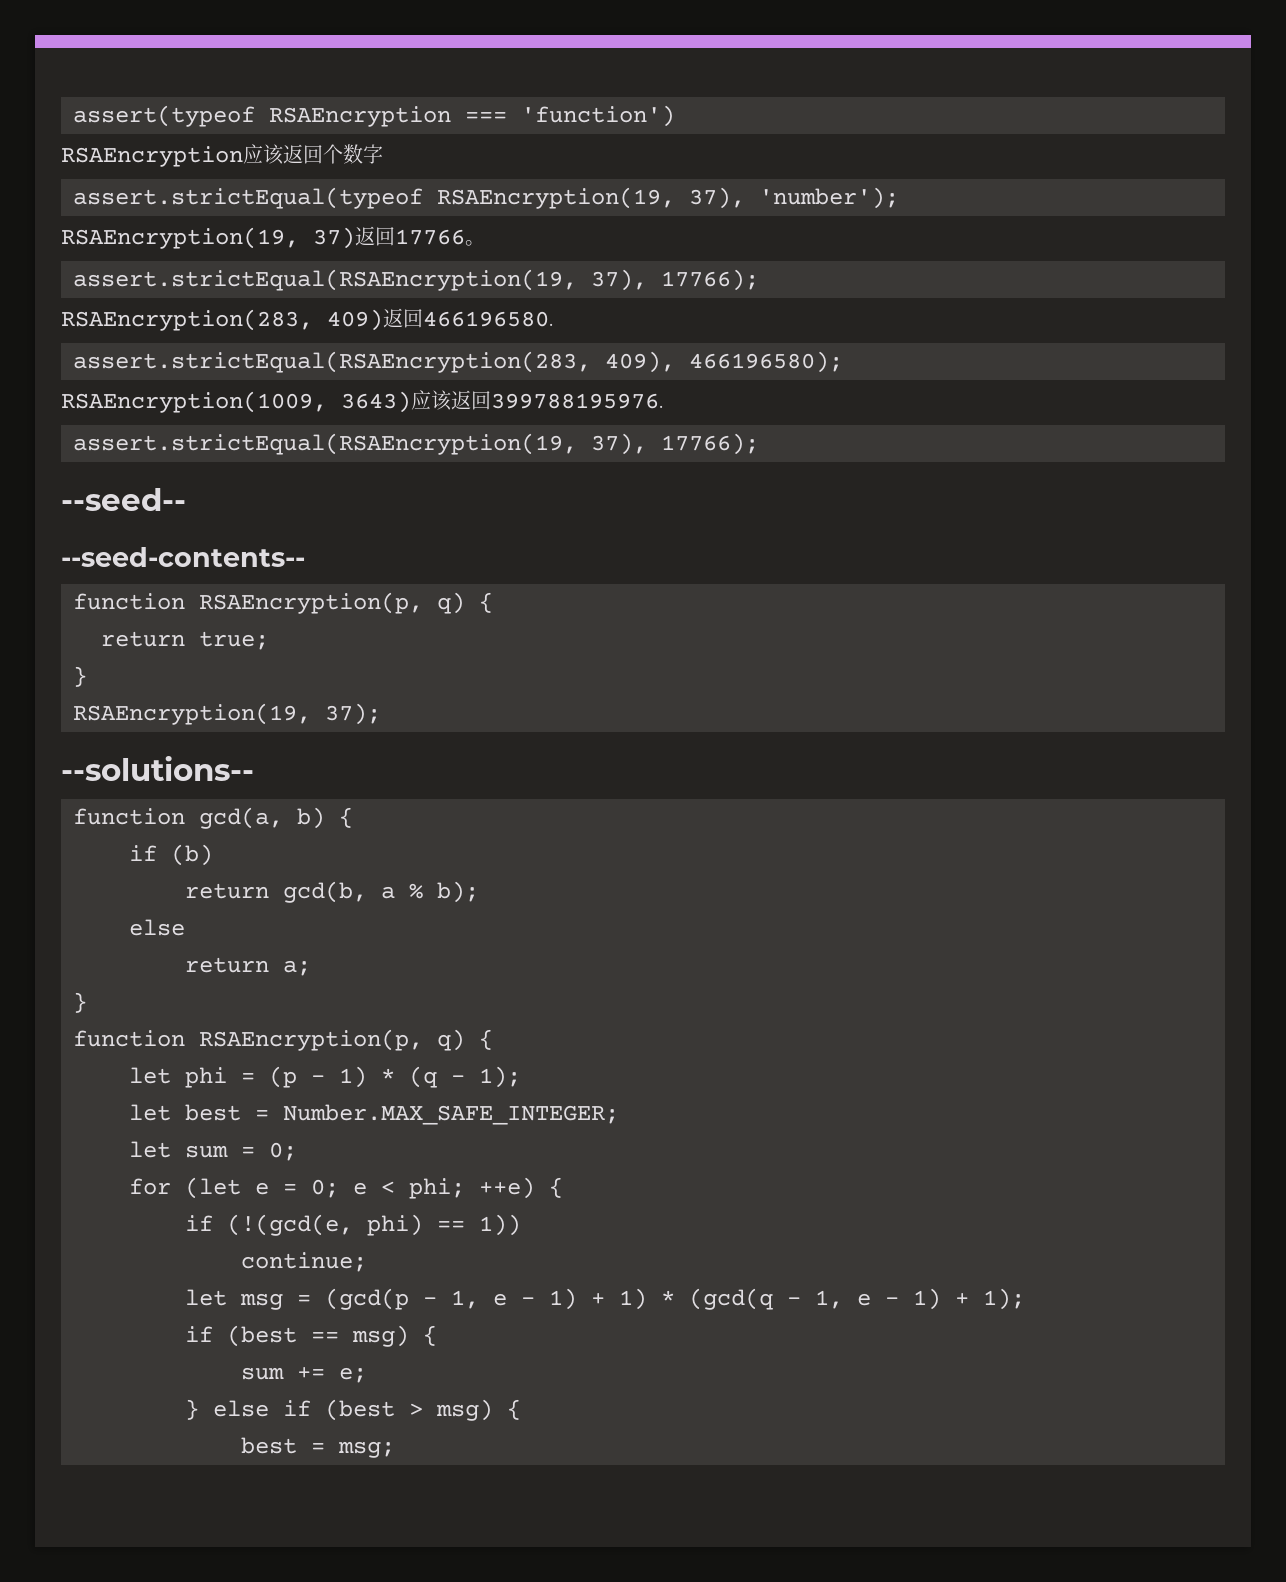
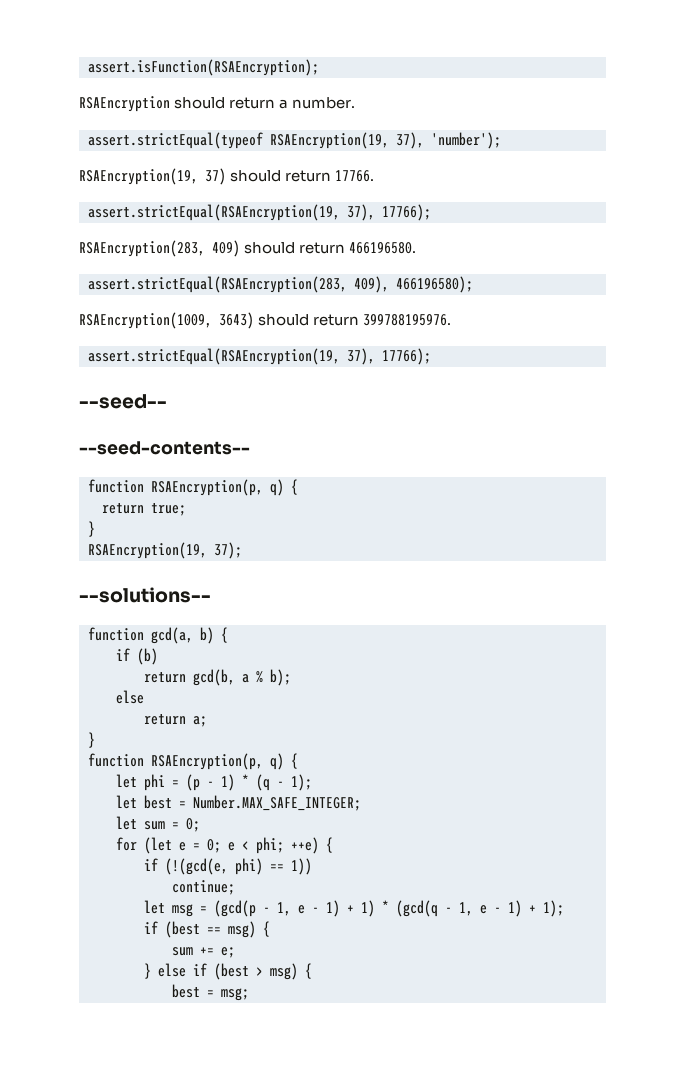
[73,105,675,127] [61,144,383,167] assert(typeof RSAEncryption === 'function') // RSAEncryption应该返回个数字 -> [88,59,319,76] [79,96,356,112] assert.isFunction(RSAEncryption); // RSAEncryption should return a number.
[355,226,485,246] 返回17766。 -> [230,170,375,182] should return 17766.
[383,308,423,328] 返回 -> [244,242,346,254] should return
[411,390,491,411] 应该返回 -> [258,314,360,326] should return

